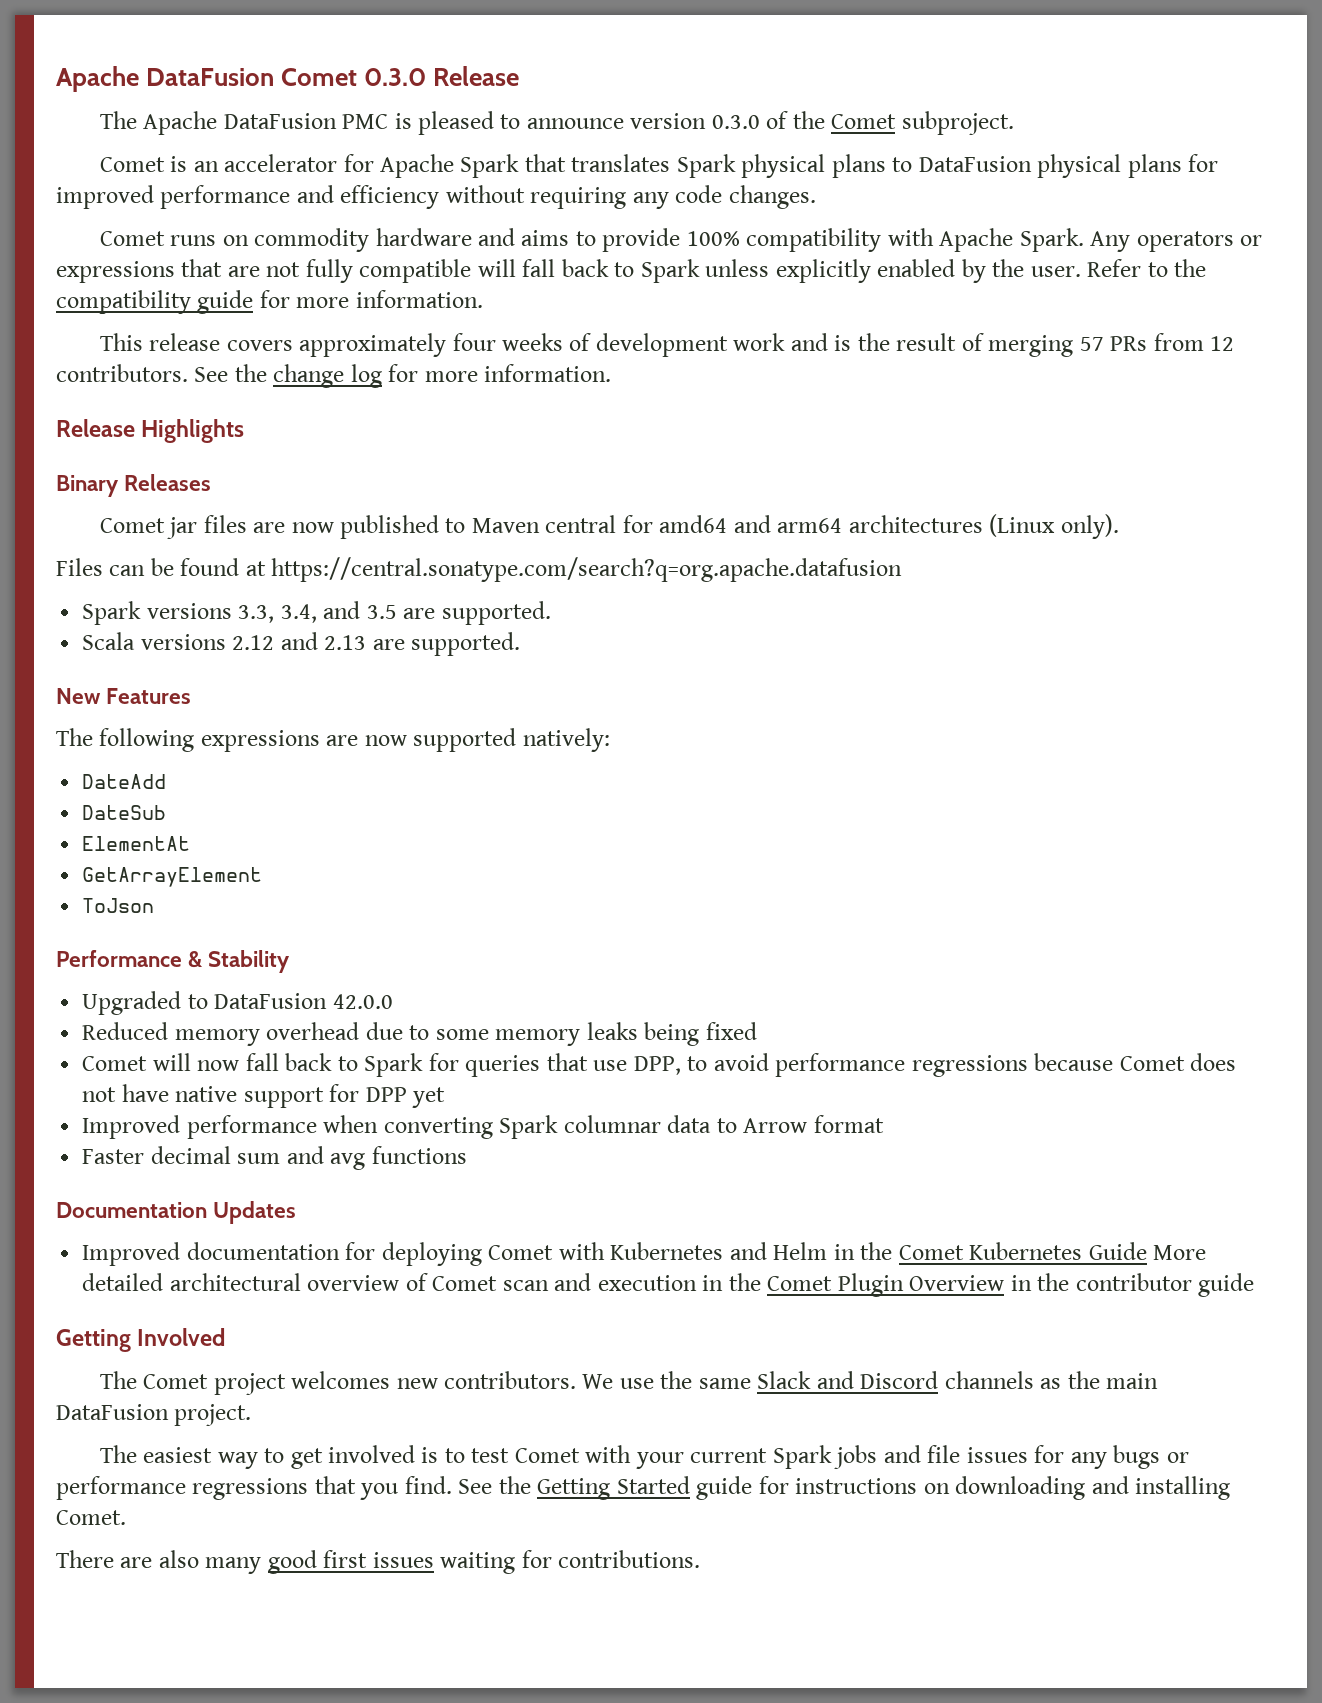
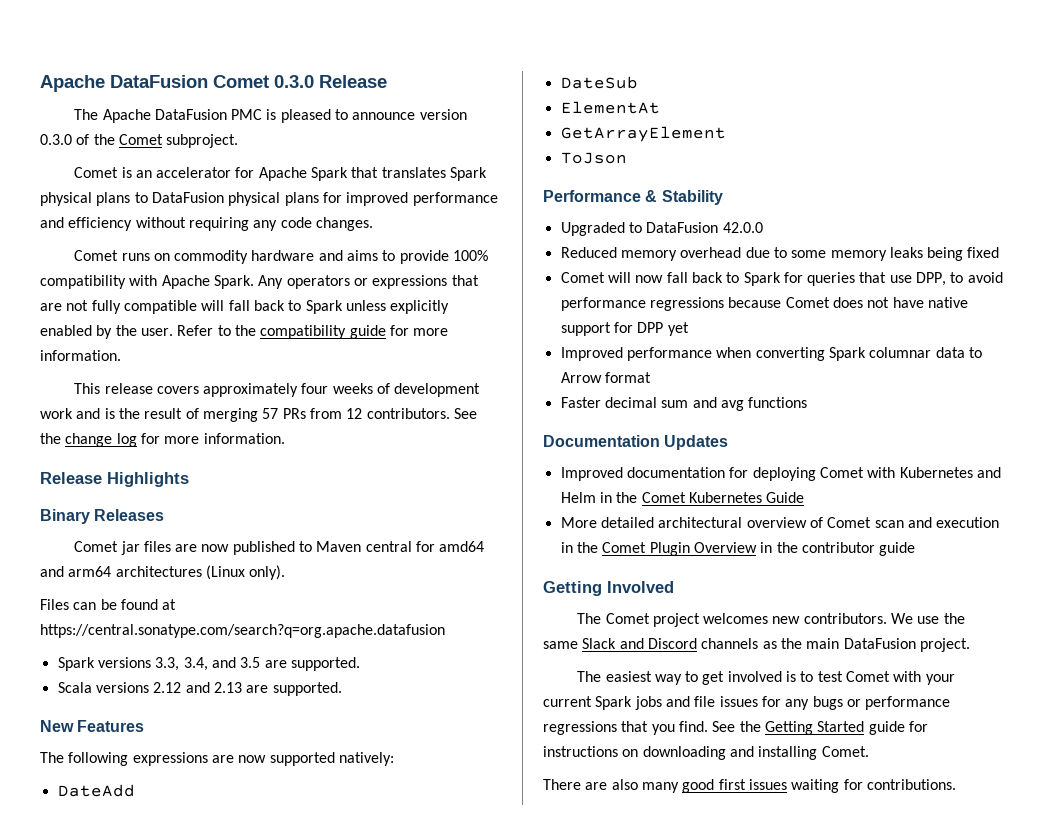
(1147, 1251) none -> (805, 497) //

